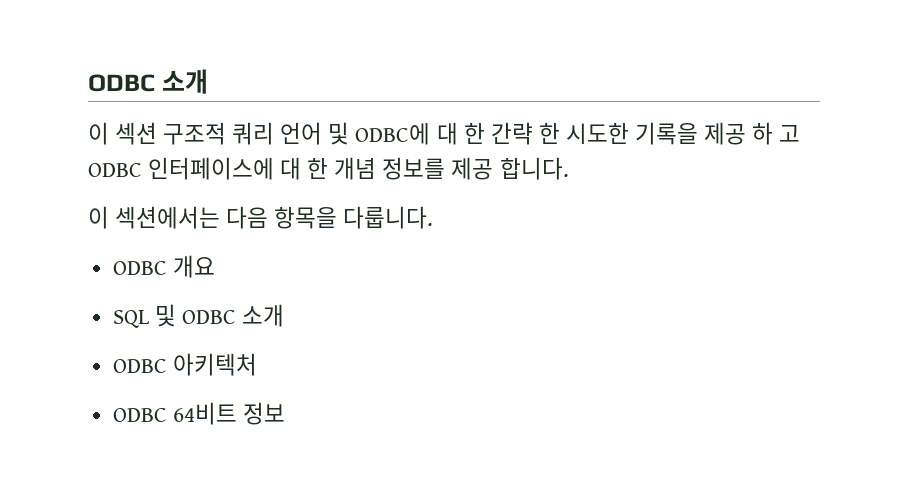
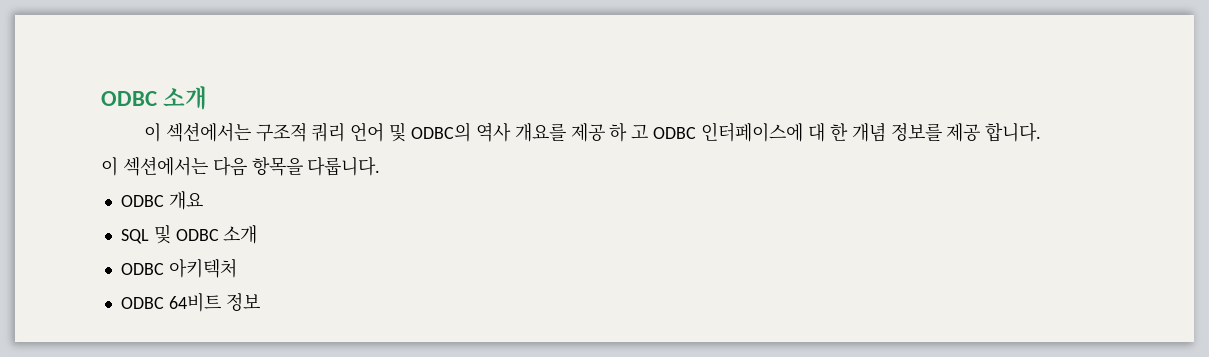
[115,122,158,145] 섹션 -> [165,123,251,142] 섹션에서는
[355,122,698,145] ODBC에 대 한 간략 한 시도한 기록을 -> [411,122,566,142] ODBC의 역사 개요를

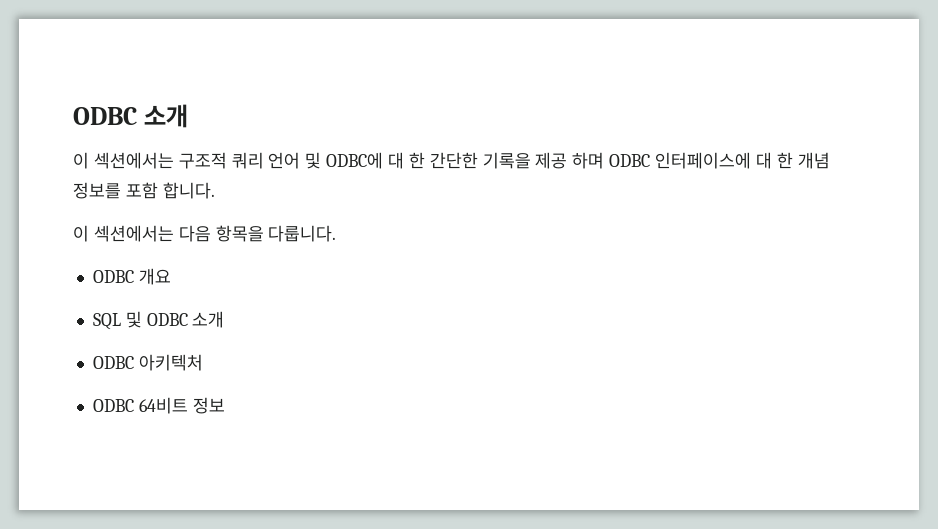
[411,122,649,142] ODBC의 역사 개요를 제공 하 고 -> [326,152,605,169] ODBC에 대 한 간단한 기록을 제공 하며
[946,123,981,142] 제공 -> [125,182,158,199] 포함

